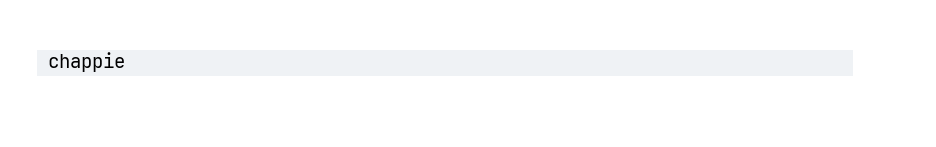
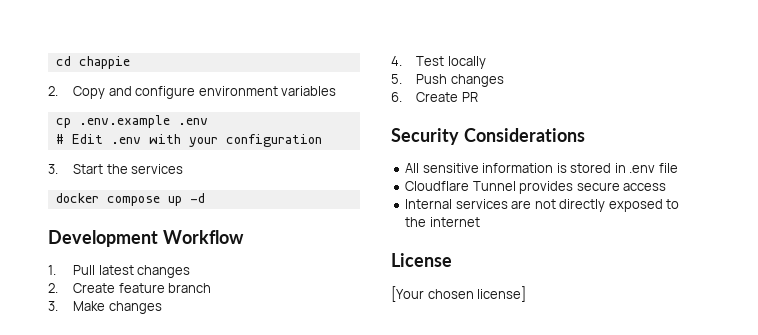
(48, 62) none -> [55,56,71,66] cd
(126, 62) none -> [48,86,337,99] [55,115,208,128] [55,134,322,147] [48,164,184,174] [55,193,205,206] [48,230,244,247] [48,265,191,278] [48,283,212,293] [48,301,162,314] [391,56,486,69] [391,74,504,87] [391,92,478,102] [391,128,585,145] [405,163,678,173] [405,181,667,194] [405,199,680,212] [405,217,480,227] [391,253,452,267] [391,286,527,302] // 2. Copy and configure environment variables // cp .env.example .env // # Edit .env with your configuration // 3. Start the services // docker compose up -d // Development Workflow // 1. Pull latest changes // 2. Create feature branch // 3. Make changes // 4. Test locally // 5. Push changes // 6. Create PR // Security Considerations // All sensitive information is stored in .env file // Cloudflare Tunnel provides secure access // Internal services are not directly exposed to the internet // License // [Your chosen license]

